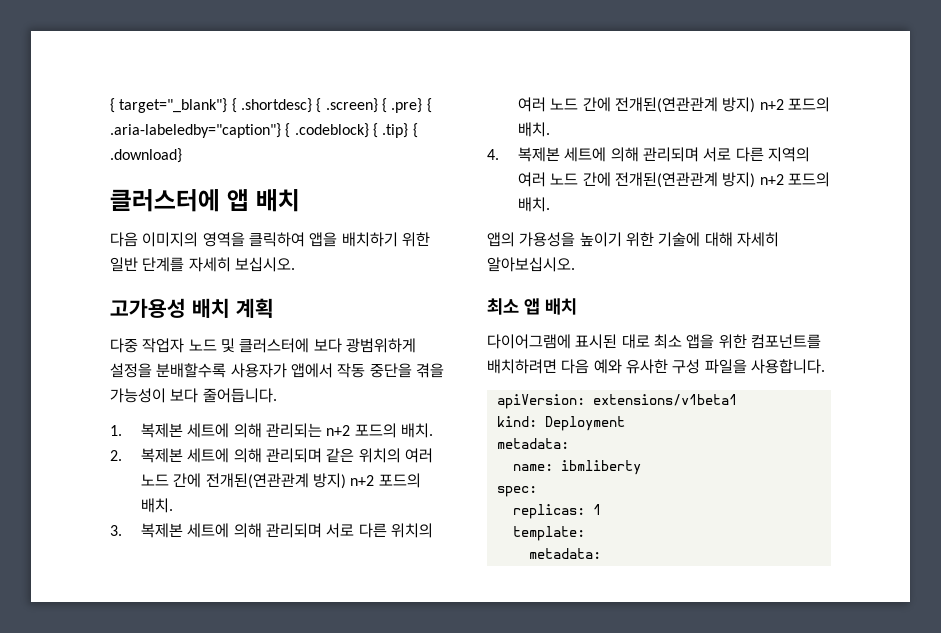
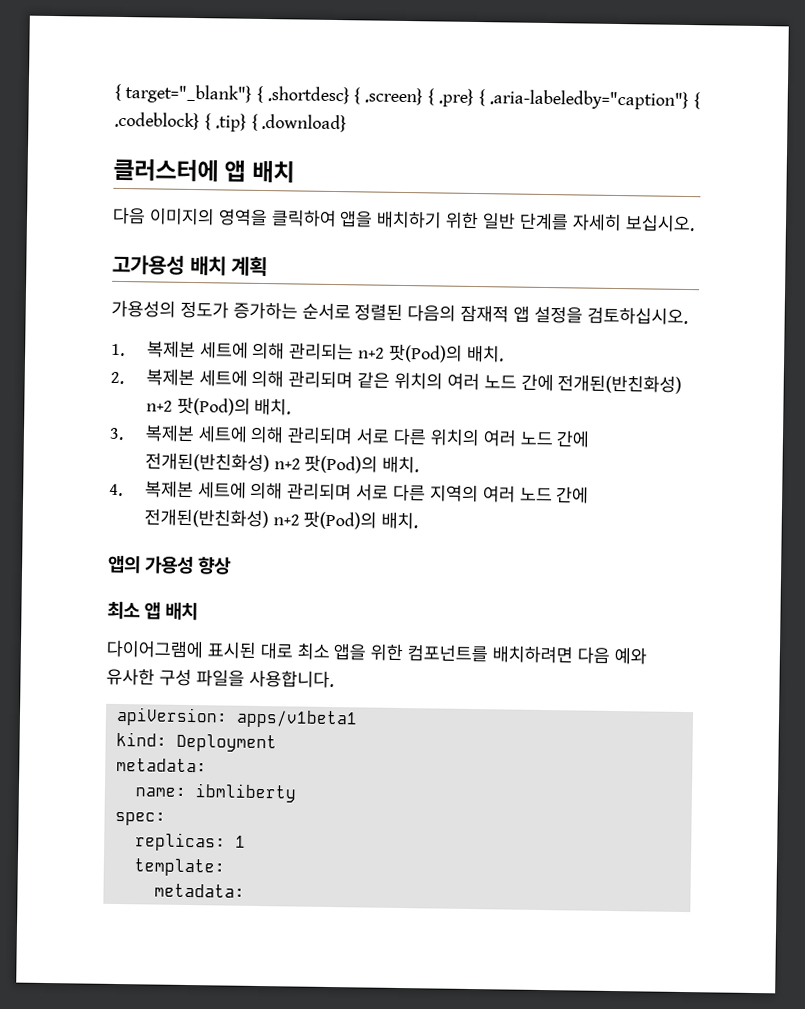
[110,338,416,353] [110,363,444,378] [110,388,277,403] 다중 작업자 노드 및 클러스터에 보다 광범위하게 설정을 분배할수록 사용자가 앱에서 작동 중단을 겪을 가능성이 보다 줄어듭니다. -> [111,299,688,326] 가용성의 정도가 증가하는 순서로 정렬된 다음의 잠재적 앱 설정을 검토하십시오.
[354,423,397,438] 포드의 -> [388,343,463,363] 팟(Pod)의
[205,473,421,489] 전개된(연관관계 방지) n+2 포드의 -> [557,374,683,394] [145,396,251,416] 전개된(반친화성) n+2 팟(Pod)의
[614,97,830,113] 전개된(연관관계 방지) n+2 포드의 -> [144,452,379,474] 전개된(반친화성) n+2 팟(Pod)의
[614,172,830,188] [517,197,550,212] [487,232,779,247] [487,257,575,272] 전개된(연관관계 방지) n+2 포드의 배치. // 앱의 가용성을 높이기 위한 기술에 대해 자세히 알아보십시오. -> [143,508,419,530] [108,554,233,575] 전개된(반친화성) n+2 팟(Pod)의 배치. // 앱의 가용성 향상
[592,394,737,406] extensions/v1beta1 -> [235,709,358,729] apps/v1beta1

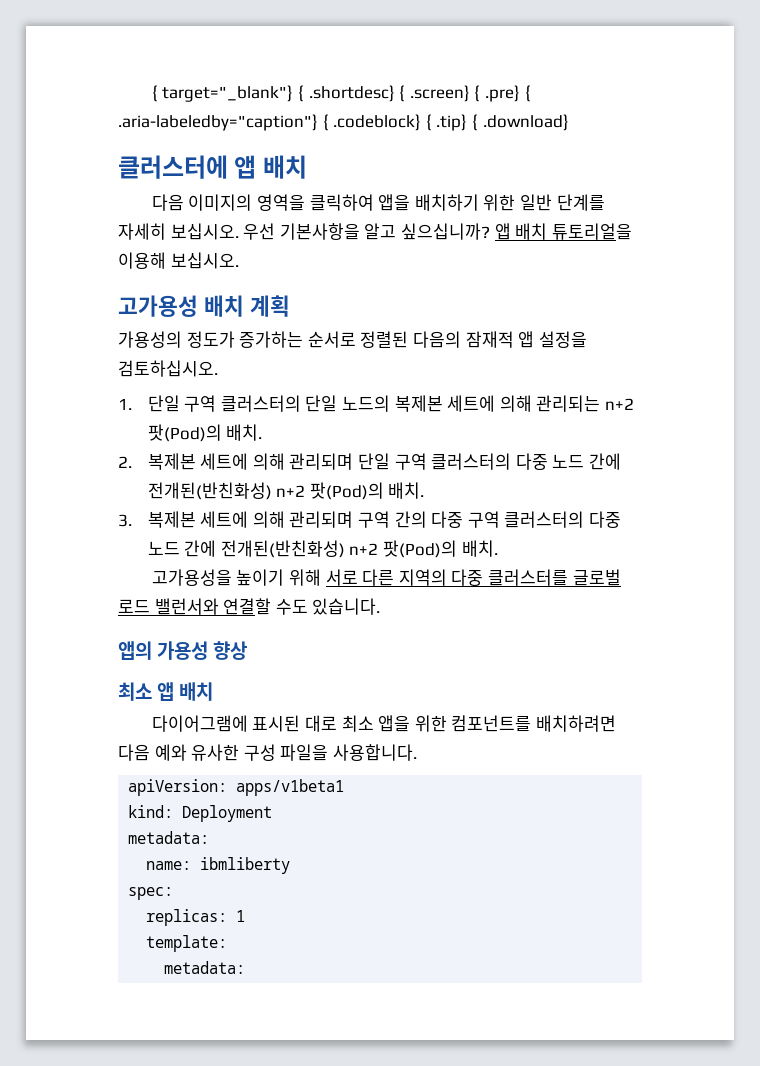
(695, 223) none -> [243,223,632,240] [118,252,239,269] 우선 기본사항을 알고 싶으십니까? 앱 배치 튜토리얼을 이용해 보십시오.
(125, 350) none -> [147,395,391,412] 단일 구역 클러스터의 단일 노드의
[357,371,480,391] 같은 위치의 여러 -> [358,453,548,470] 단일 구역 클러스터의 다중
[356,427,591,448] [144,452,420,474] [109,480,590,504] [143,508,419,530] 서로 다른 위치의 여러 노드 간에 전개된(반친화성) n+2 팟(Pod)의 배치. // 4. 복제본 세트에 의해 관리되며 서로 다른 지역의 여러 노드 간에 전개된(반친화성) n+2 팟(Pod)의 배치. -> [358,511,621,528] [147,540,498,558] [151,569,621,586] [118,598,381,615] 구역 간의 다중 구역 클러스터의 다중 노드 간에 전개된(반친화성) n+2 팟(Pod)의 배치. // 고가용성을 높이기 위해 서로 다른 지역의 다중 클러스터를 글로벌 로드 밸런서와 연결할 수도 있습니다.

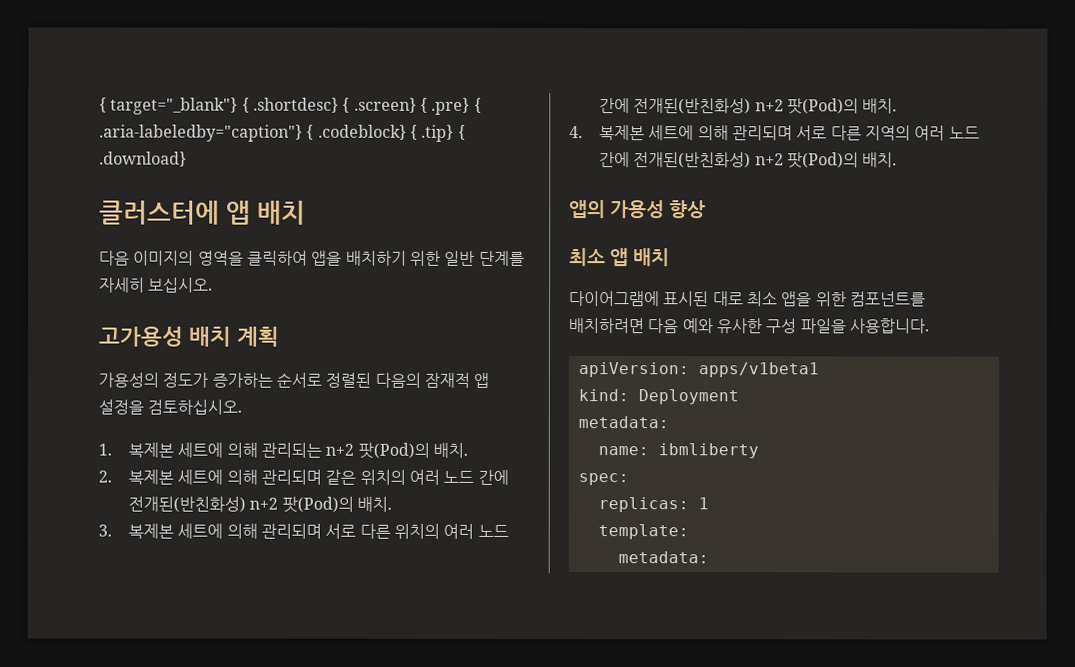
[243,223,632,240] [118,252,239,269] 우선 기본사항을 알고 싶으십니까? 앱 배치 튜토리얼을 이용해 보십시오. -> (214, 285) none
[147,395,391,412] 단일 구역 클러스터의 단일 노드의 -> (112, 449) none
[358,453,548,470] 단일 구역 클러스터의 다중 -> [325,469,440,485] 같은 위치의 여러
[358,511,621,528] [147,540,498,558] [151,569,621,586] [118,598,381,615] 구역 간의 다중 구역 클러스터의 다중 노드 간에 전개된(반친화성) n+2 팟(Pod)의 배치. // 고가용성을 높이기 위해 서로 다른 지역의 다중 클러스터를 글로벌 로드 밸런서와 연결할 수도 있습니다. -> [325,523,509,539] [599,98,898,115] [569,125,980,141] [599,152,898,169] 서로 다른 위치의 여러 노드 간에 전개된(반친화성) n+2 팟(Pod)의 배치. // 4. 복제본 세트에 의해 관리되며 서로 다른 지역의 여러 노드 간에 전개된(반친화성) n+2 팟(Pod)의 배치.

